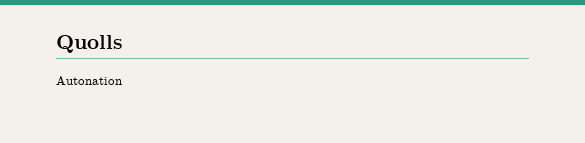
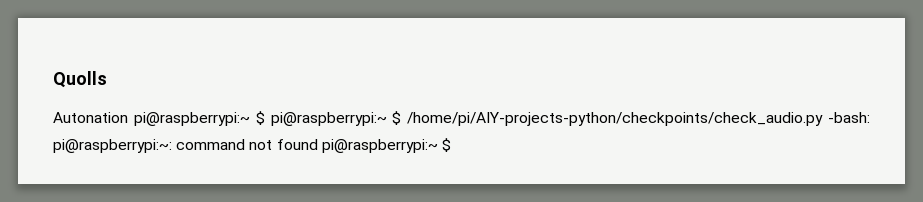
(122, 81) none -> [133,111,870,126] [53,138,451,153] pi@raspberrypi:~ $ pi@raspberrypi:~ $ /home/pi/AIY-projects-python/checkpoints/check_audio.py -bash: pi@raspberrypi:~: command not found pi@raspberrypi:~ $

